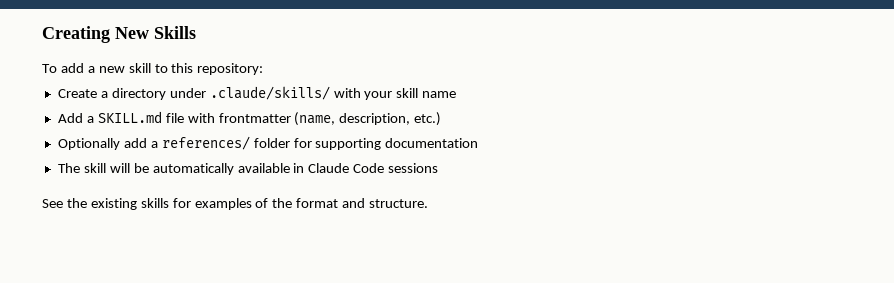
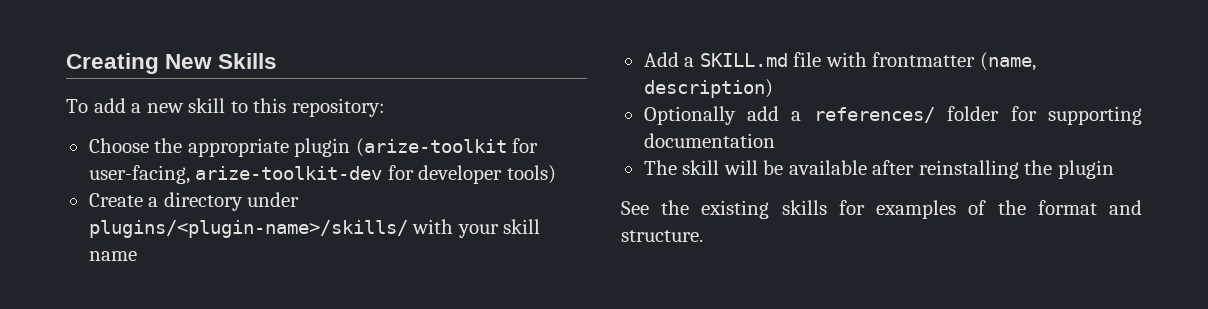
(264, 69) none -> [88,138,539,157] [88,165,556,184] // Choose the appropriate plugin (arize-toolkit for user-facing, arize-toolkit-dev for developer tools)
[209,86,330,100] .claude/skills/ -> [88,220,408,238] plugins/<plugin-name>/skills/
[339,112,442,126] description, etc.) -> [643,79,773,98] description)
[152,163,439,175] automatically available in Claude Code sessions -> [788,160,1114,179] available after reinstalling the plugin

